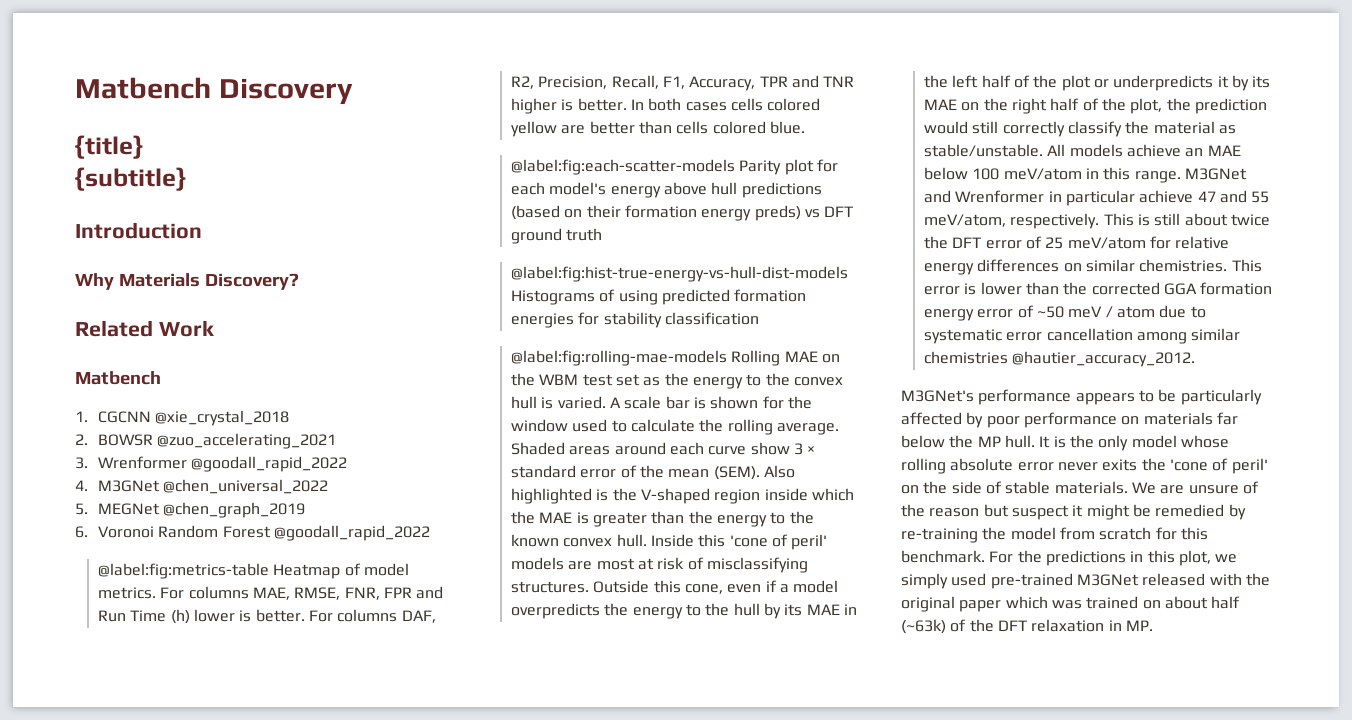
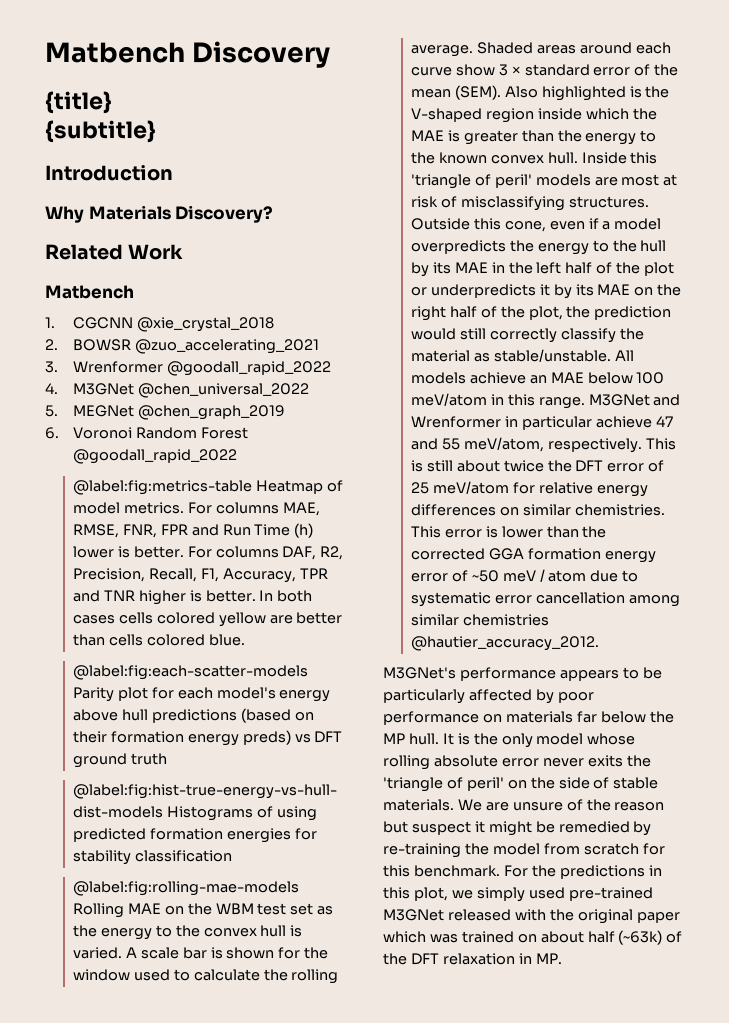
[729,535,768,547] 'cone -> [410,174,471,189] 'triangle
[1169,459,1208,471] 'cone -> [383,777,443,792] 'triangle

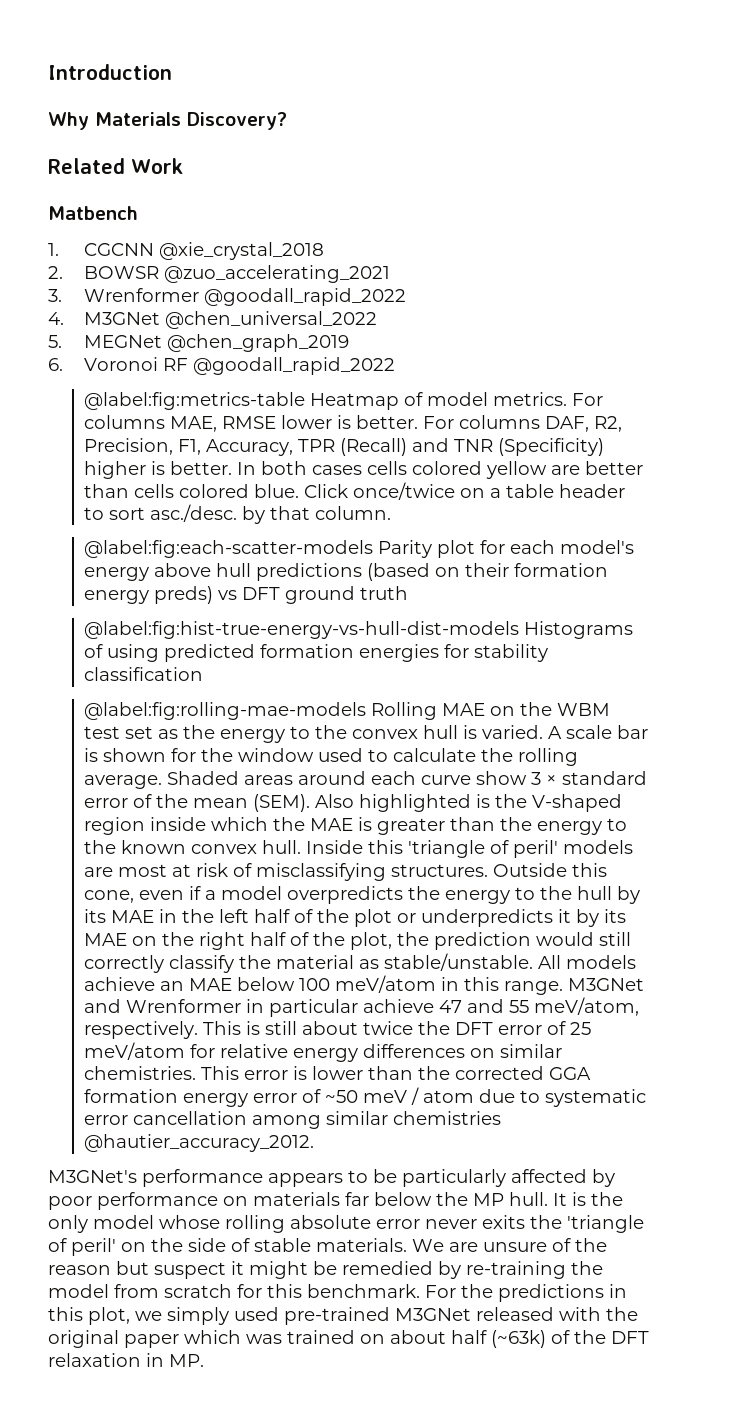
[45,41,331,68] [45,91,112,114] [45,120,156,143] Matbench Discovery // {title} // {subtitle} // -> (48, 72) none
[135,427,248,439] Random Forest -> [163,358,189,371] RF
[72,523,314,538] RMSE, FNR, FPR and Run Time (h) -> [222,416,277,429] RMSE
[148,568,197,582] Recall, -> (174, 446) none
(328, 573) none -> [340,438,408,456] (Recall)
(135, 595) none -> [498,438,605,456] (Specificity)
(245, 640) none -> [304,482,626,500] [84,504,392,524] Click once/twice on a table header to sort asc./desc. by that column.

